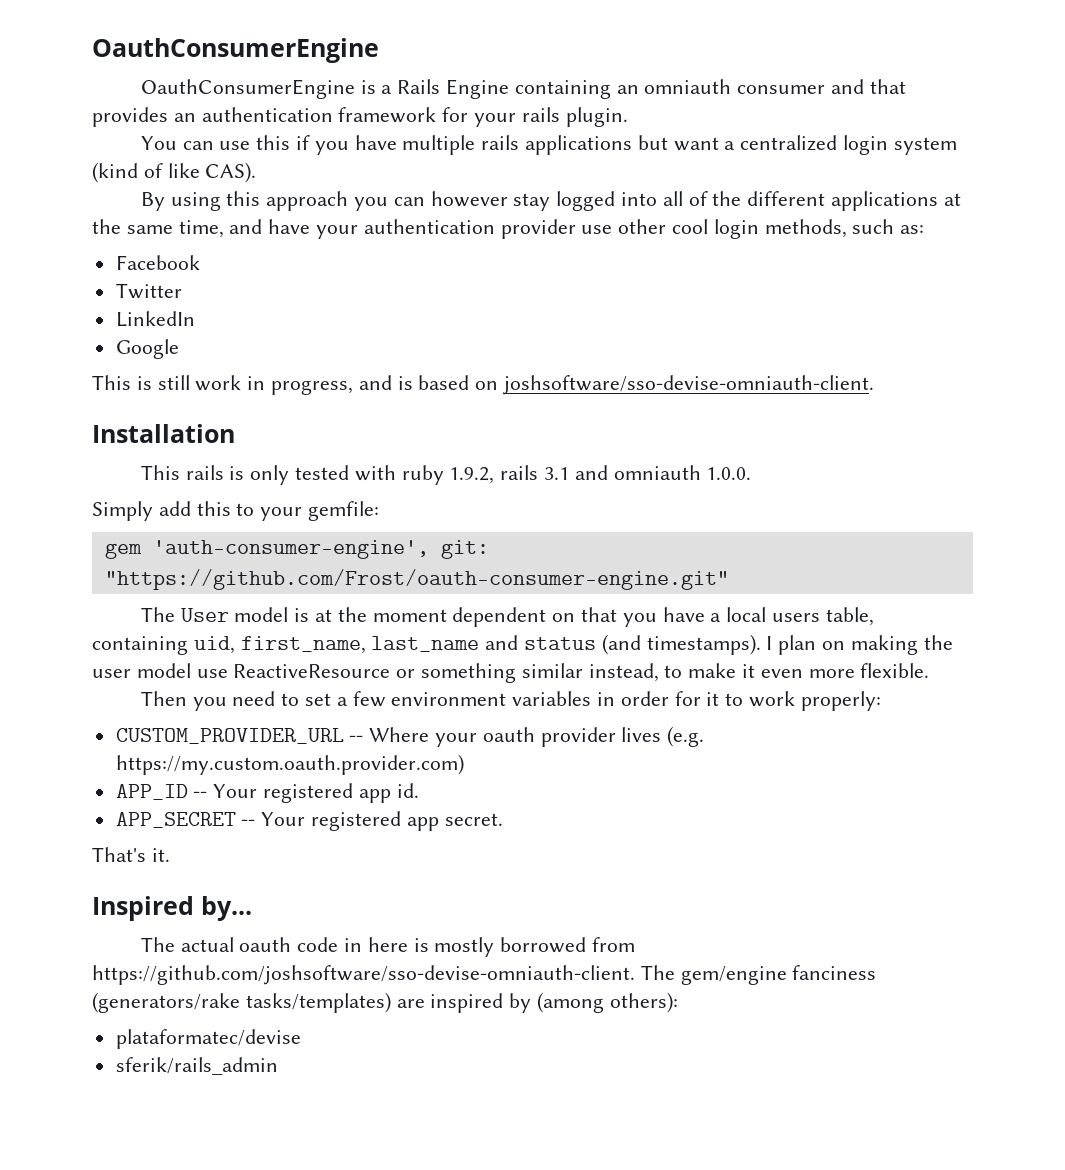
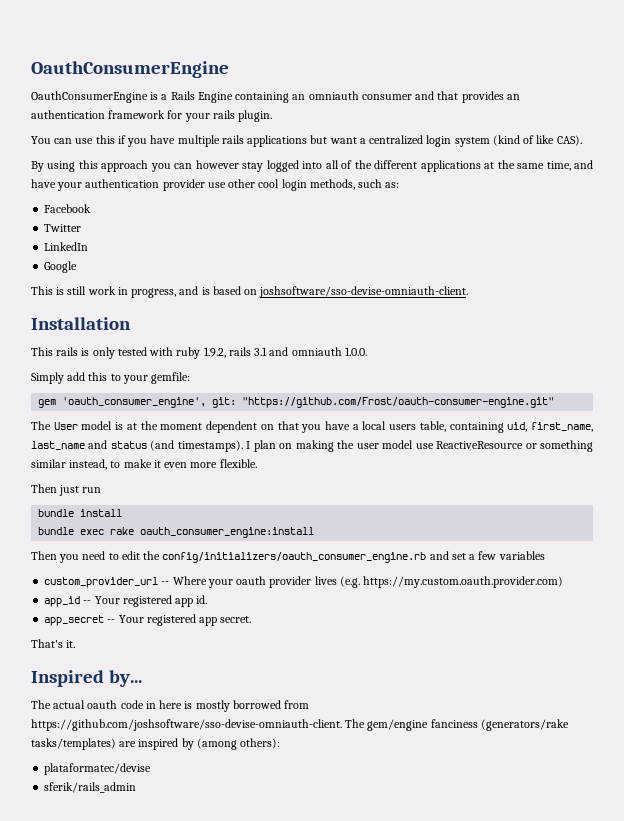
[152,540,429,559] 'auth-consumer-engine', -> [62,397,207,408] 'oauth_consumer_engine',
(930, 670) none -> [31,484,102,496] [38,509,123,517] [38,527,315,538] // Then just run // bundle install // bundle exec rake oauth_consumer_engine:install
(300, 699) none -> [121,551,449,563] edit the config/initializers/oauth_consumer_engine.rb and
[391,692,507,706] environment -> (497, 555) none
[597,691,881,711] [115,728,344,744] in order for it to work properly: // CUSTOM_PROVIDER_URL -> [44,577,159,588] // custom_provider_url
[115,784,188,800] APP_ID -> [44,596,81,607] app_id
[115,812,236,828] APP_SECRET -> [44,615,105,626] app_secret

